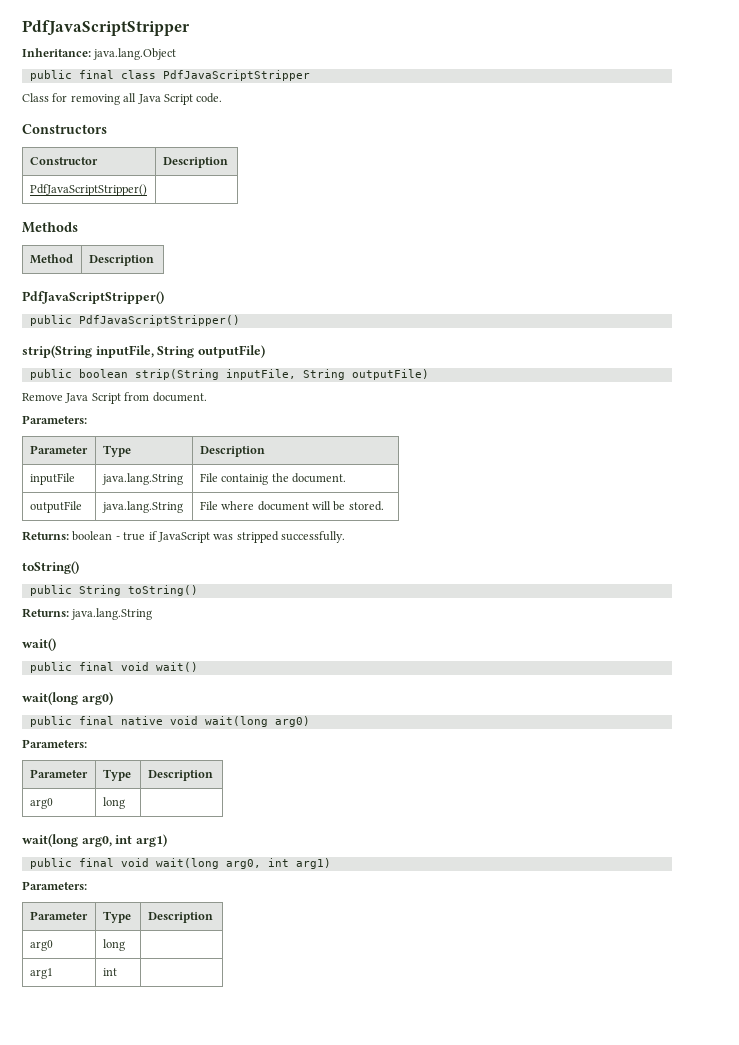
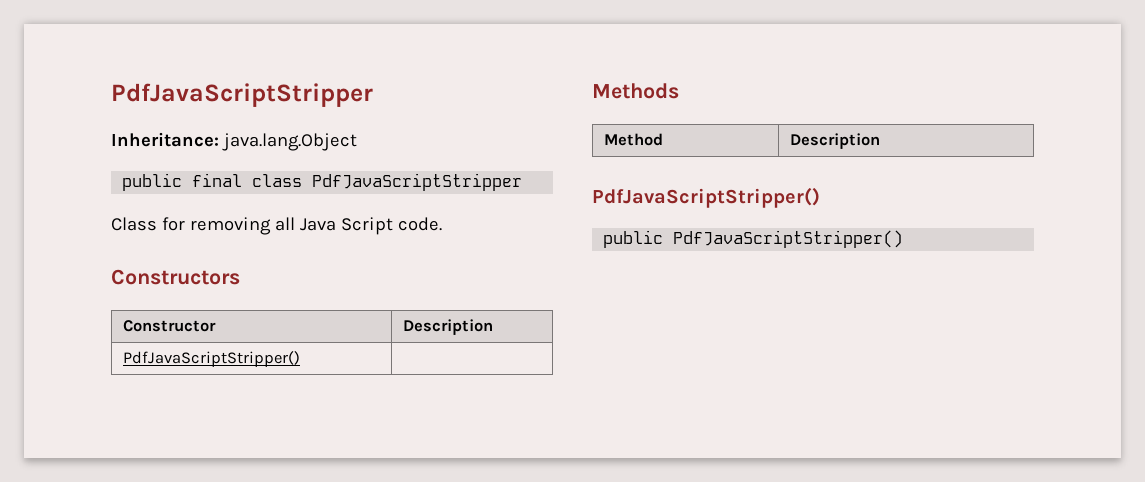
[22,345,265,358] [29,369,429,380] [22,392,207,404] [22,415,87,424] [29,445,88,454] [102,445,131,457] [199,446,265,457] [29,473,75,485] [101,473,183,485] [199,473,346,485] [29,501,82,513] [101,501,183,513] [199,501,384,511] [22,531,345,543] [22,561,79,574] [29,585,198,596] [22,608,153,620] [22,638,56,651] [29,662,198,673] [22,692,113,705] [29,716,310,727] [22,739,87,748] [29,769,88,778] [102,769,131,781] [147,770,213,781] [29,798,53,809] [102,797,125,809] [22,834,167,847] [29,858,331,869] [22,881,87,890] [29,911,88,920] [102,911,131,923] [147,912,213,923] [29,940,53,951] [102,939,125,951] [29,968,53,979] [102,968,117,976] // strip(String inputFile, String outputFile) // public boolean strip(String inputFile, String outputFile) // Remove Java Script from document. // Parameters: // Parameter | Type | Description // inputFile | java.lang.String | File containig the document. // outputFile | java.lang.String | File where document will be stored. // Returns: boolean - true if JavaScript was stripped successfully. // toString() // public String toString() // Returns: java.lang.String // wait() // public final void wait() // wait(long arg0) // public final native void wait(long arg0) // Parameters: // Parameter | Type | Description // arg0 | long | // wait(long arg0, int arg1) // public final void wait(long arg0, int arg1) // Parameters: // Parameter | Type | Description // arg0 | long | // arg1 | int | -> (904, 239) none

